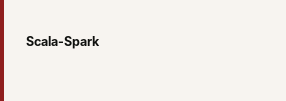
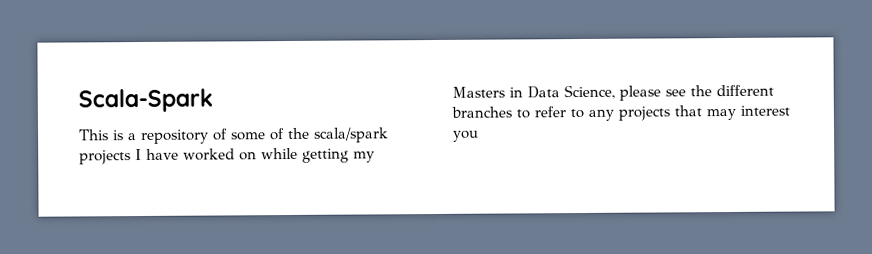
(100, 42) none -> [79,127,389,145] [79,147,375,165] [452,84,774,101] [451,105,790,121] [453,130,479,142] // This is a repository of some of the scala/spark projects I have worked on while getting my Masters in Data Science, please see the different branches to refer to any projects that may interest you

